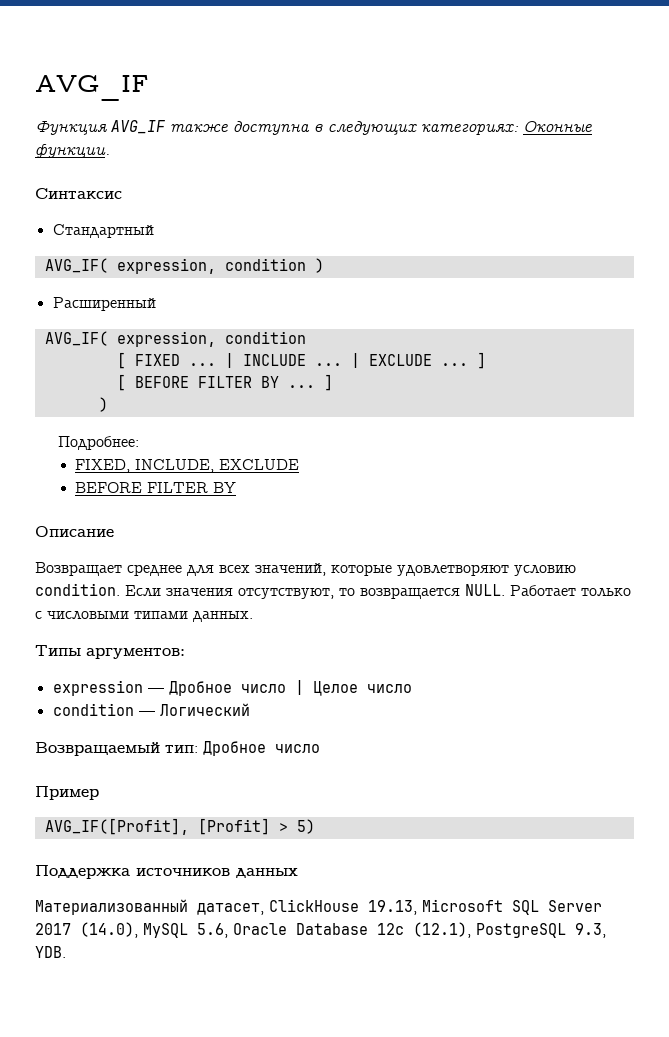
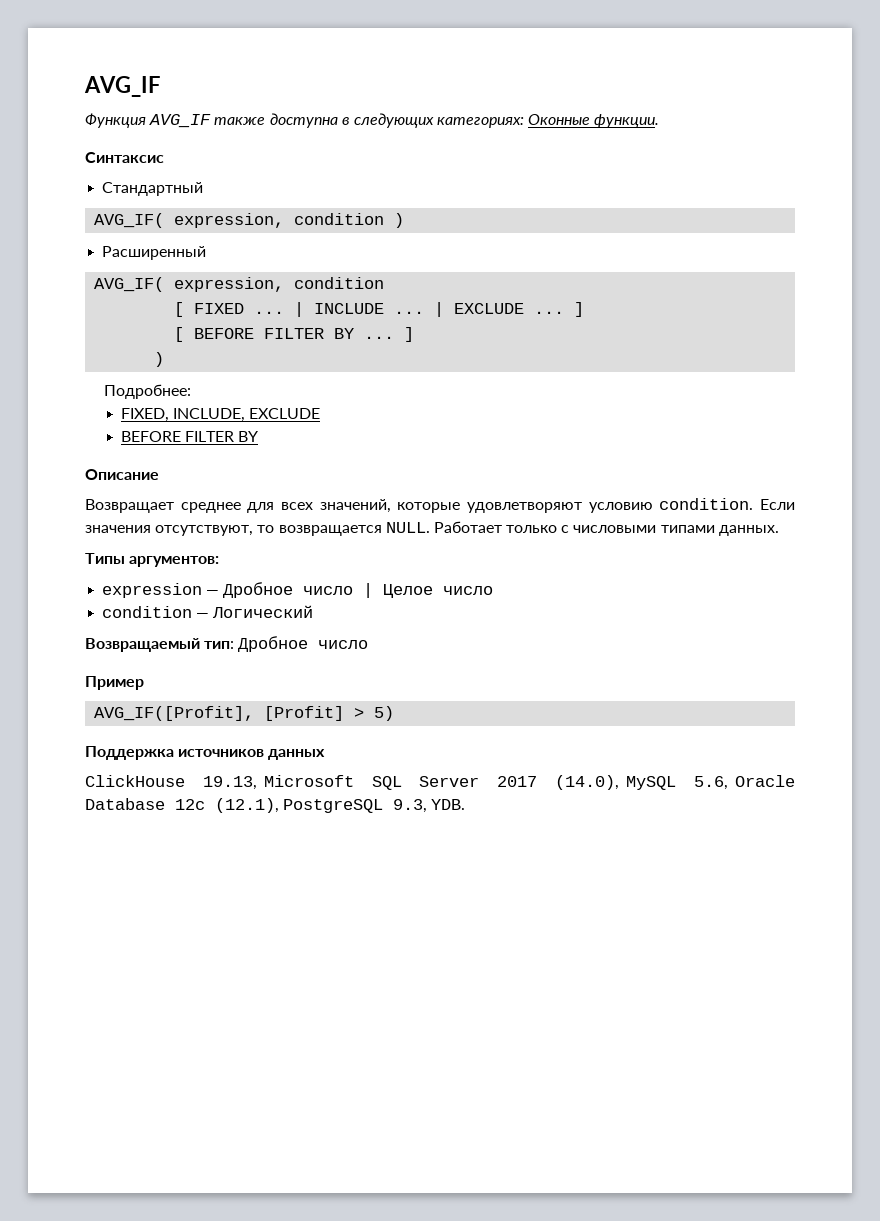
[35,899,264,915] Материализованный датасет, -> (326, 754) none

